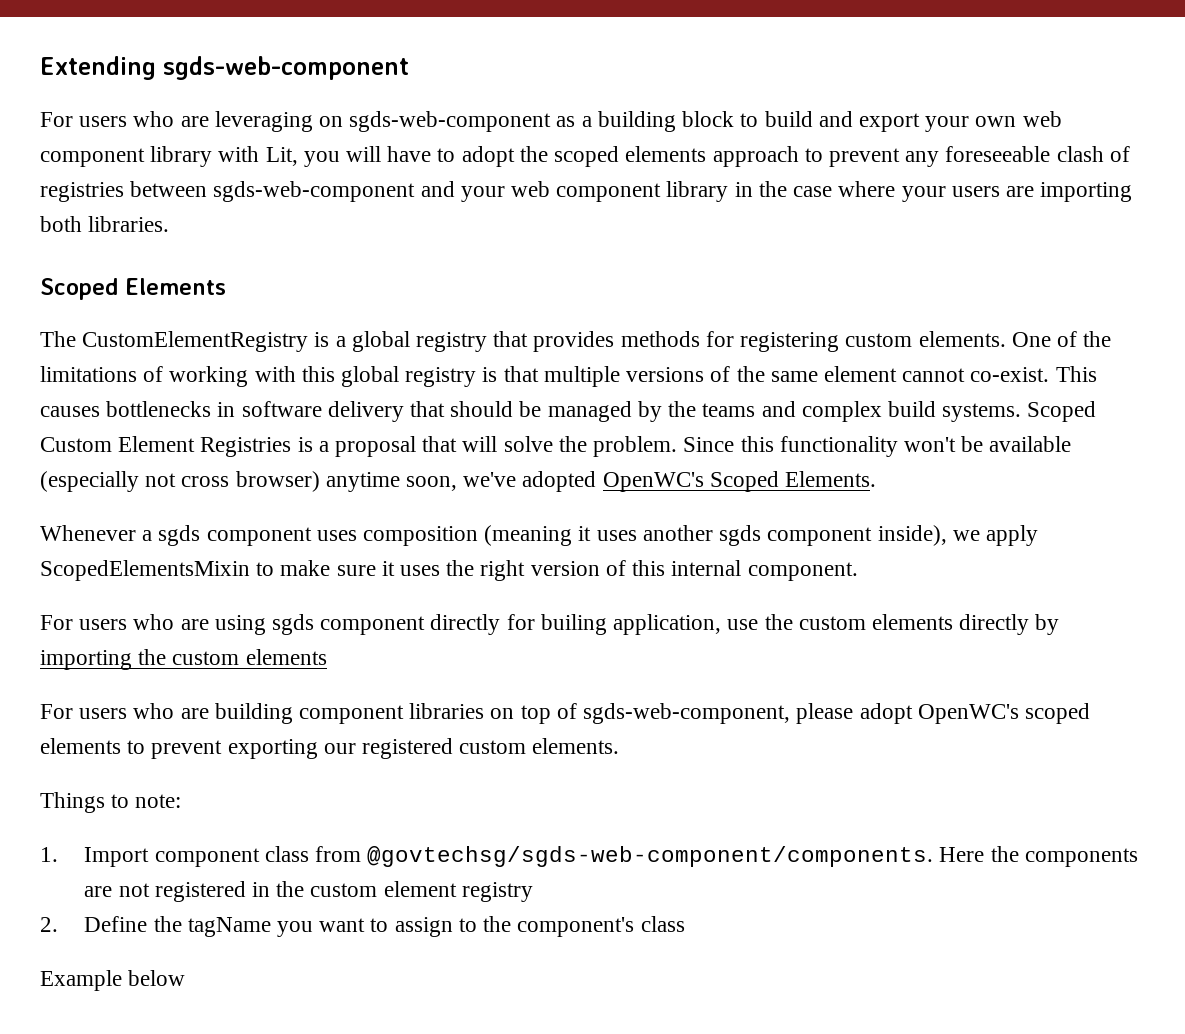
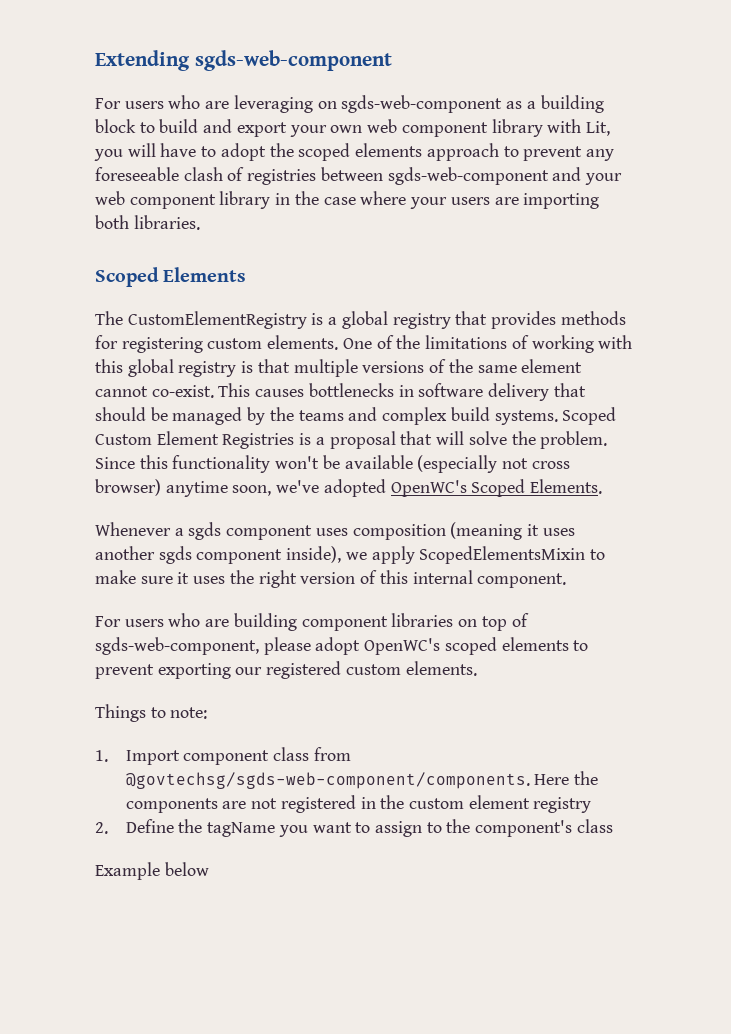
[40,614,1060,635] [40,649,327,670] // For users who are using sgds component directly for builing application, use the custom elements directly by importing the custom elements -> (567, 580) none

